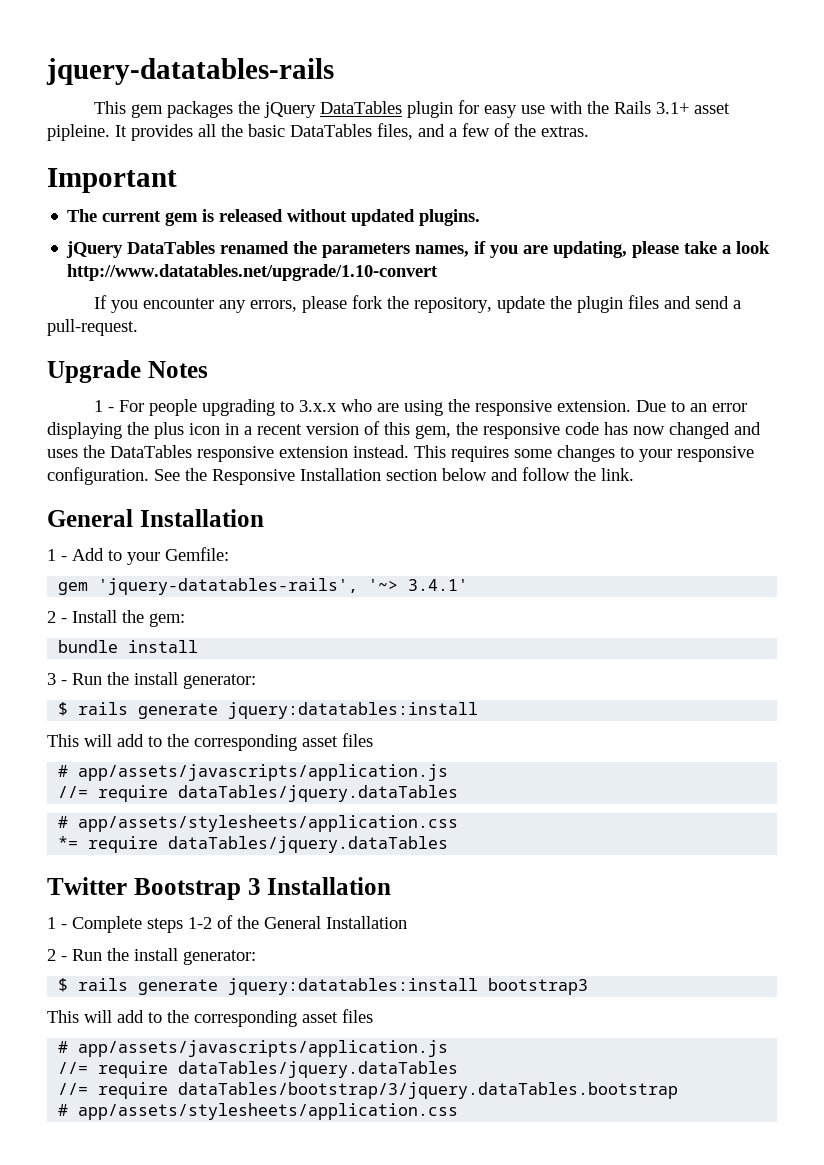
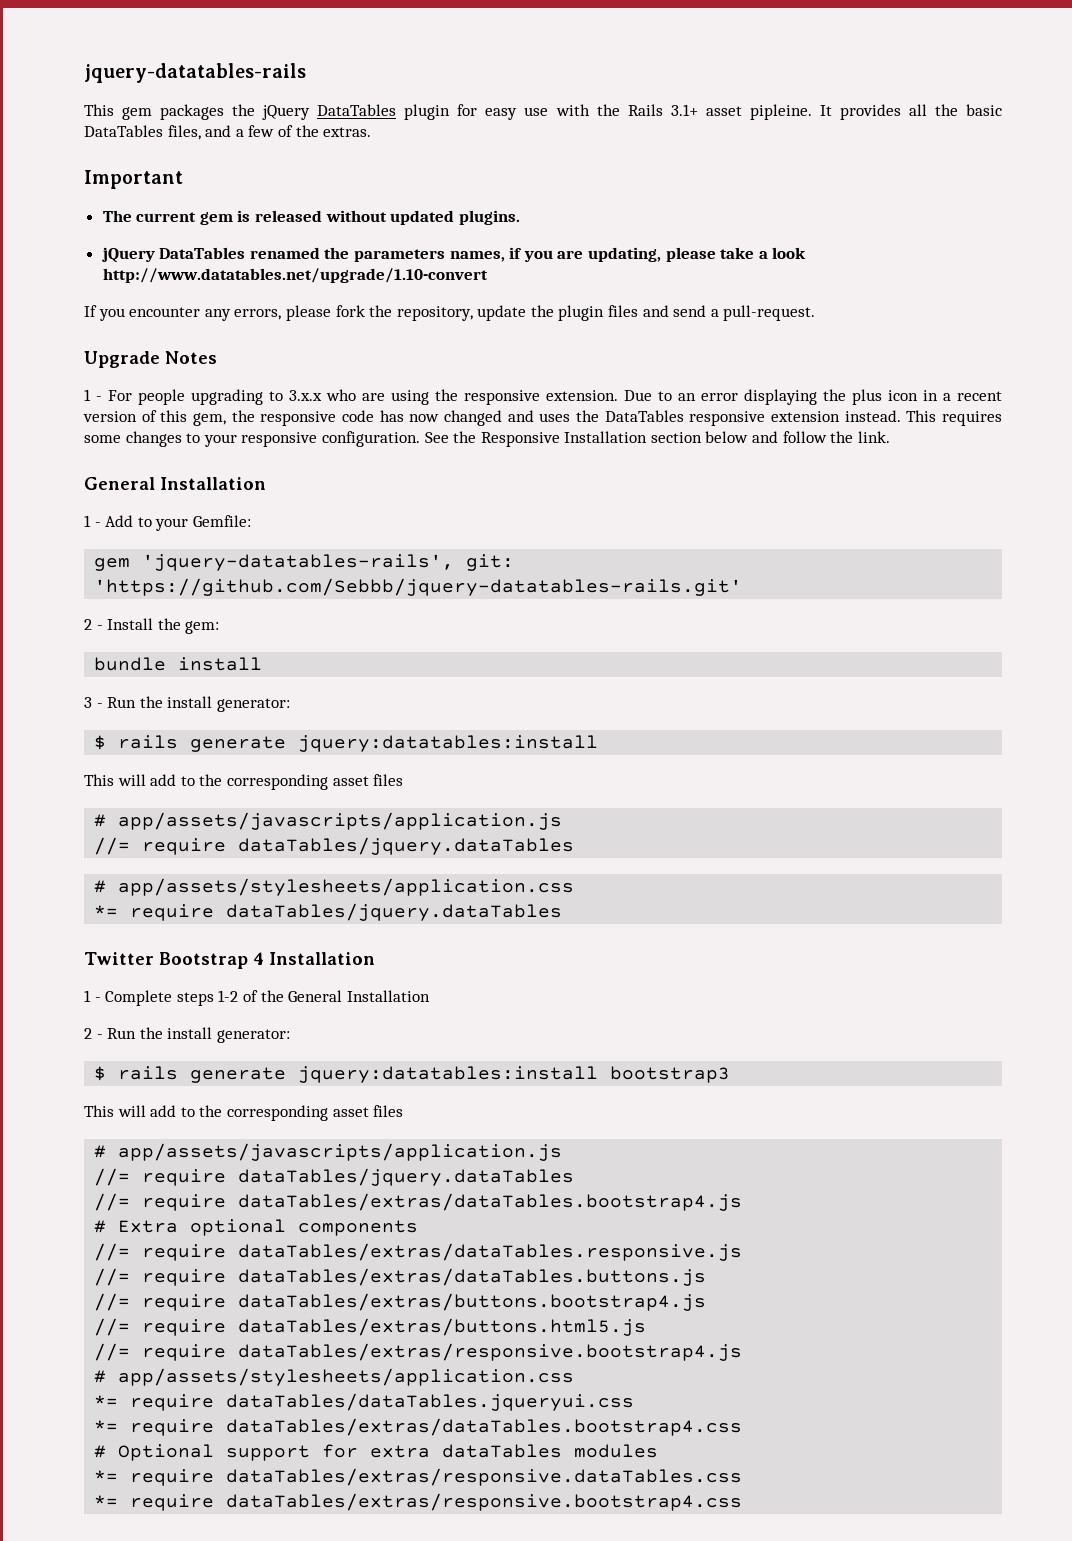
[368,579,469,591] '~> 3.4.1' -> [466,554,515,571] [94,578,743,596] git: 'https://github.com/Sebbb/jquery-datatables-rails.git'
[247,878,261,895] 3 -> [252,952,264,965] 4
[178,1082,679,1099] [58,1103,459,1120] dataTables/bootstrap/3/jquery.dataTables.bootstrap // # app/assets/stylesheets/application.css -> [238,1193,743,1211] [94,1219,419,1236] [94,1243,743,1261] [94,1268,707,1286] [94,1293,707,1311] [94,1318,647,1336] [94,1343,743,1361] [94,1368,575,1386] [94,1393,635,1411] [94,1418,743,1436] [94,1444,659,1461] [94,1468,743,1486] [94,1493,743,1511] dataTables/extras/dataTables.bootstrap4.js // # Extra optional components // //= require dataTables/extras/dataTables.responsive.js // //= require dataTables/extras/dataTables.buttons.js // //= require dataTables/extras/buttons.bootstrap4.js // //= require dataTables/extras/buttons.html5.js // //= require dataTables/extras/responsive.bootstrap4.js // # app/assets/stylesheets/application.css // *= require dataTables/dataTables.jqueryui.css // *= require dataTables/extras/dataTables.bootstrap4.css // # Optional support for extra dataTables modules // *= require dataTables/extras/responsive.dataTables.css // *= require dataTables/extras/responsive.bootstrap4.css

